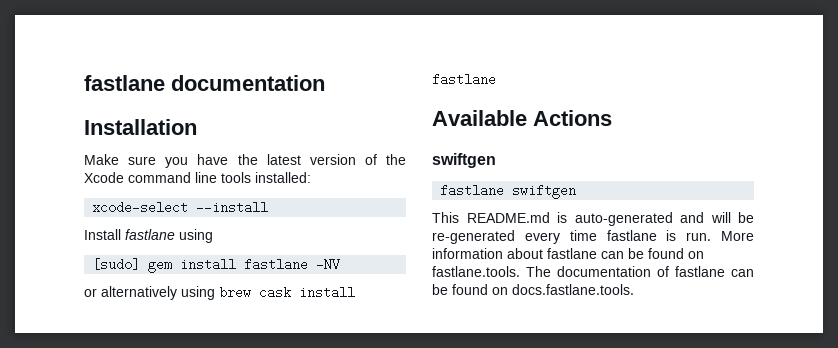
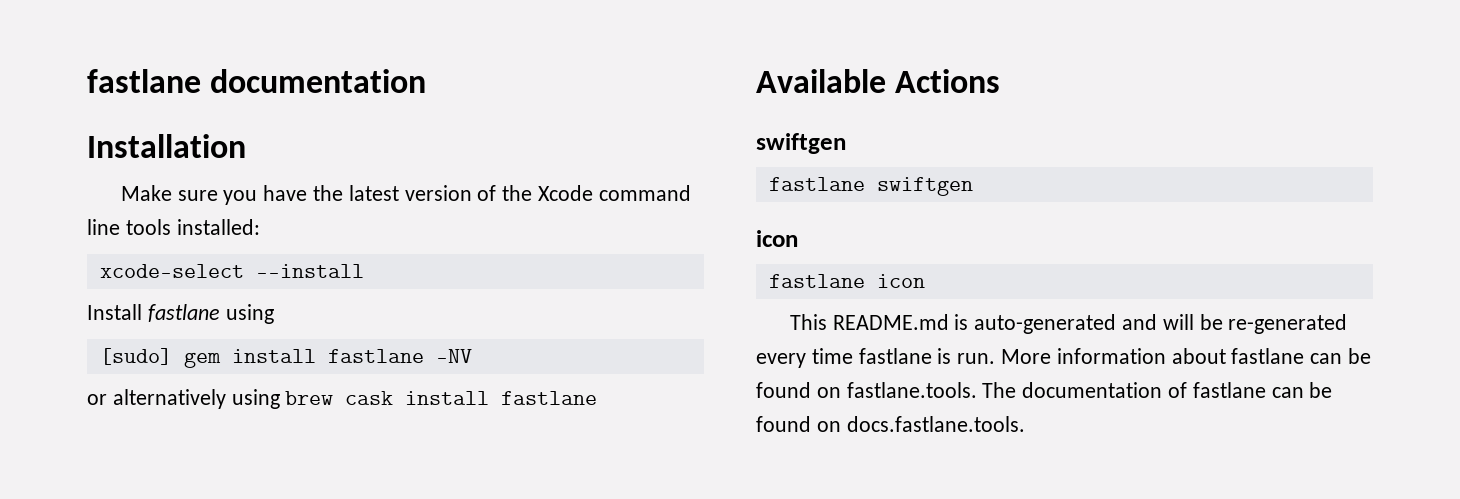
(577, 191) none -> [756,230,798,247] [768,274,925,288] // icon // fastlane icon

